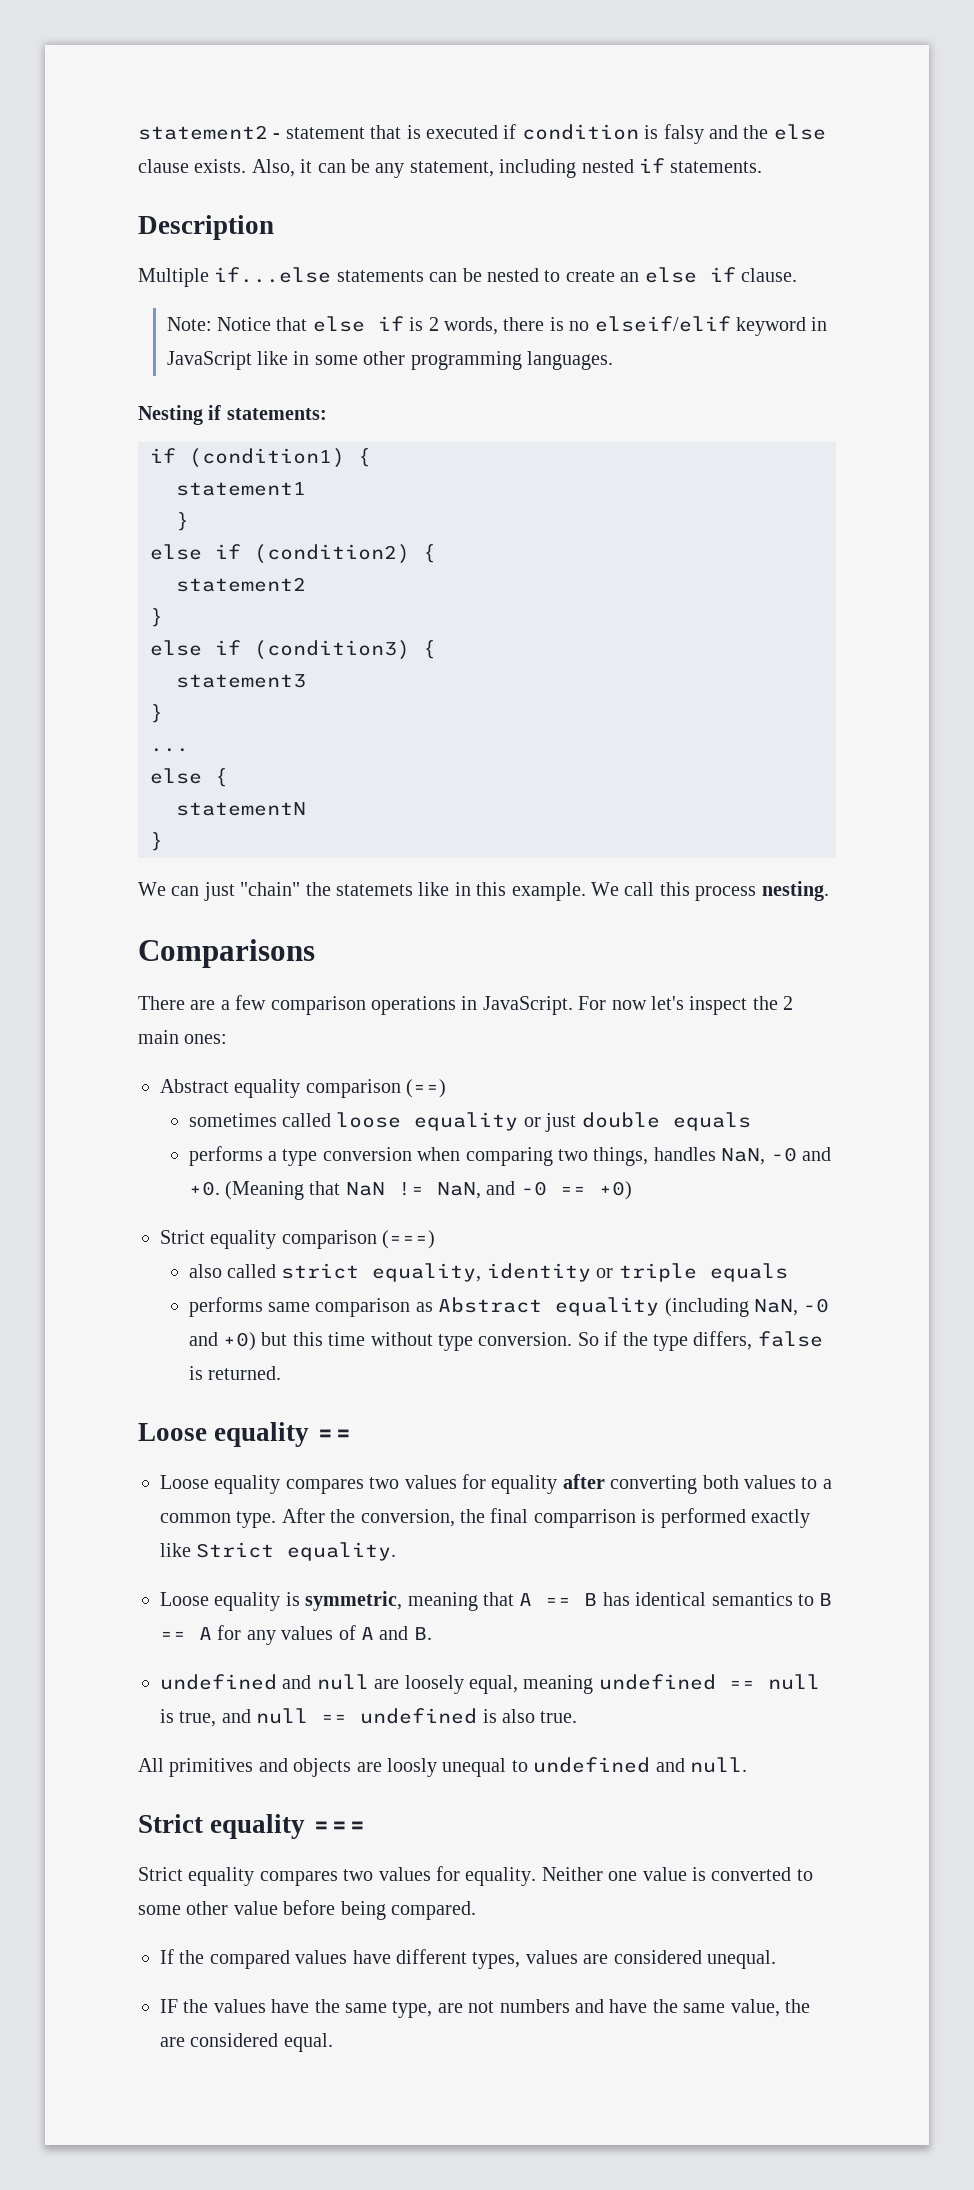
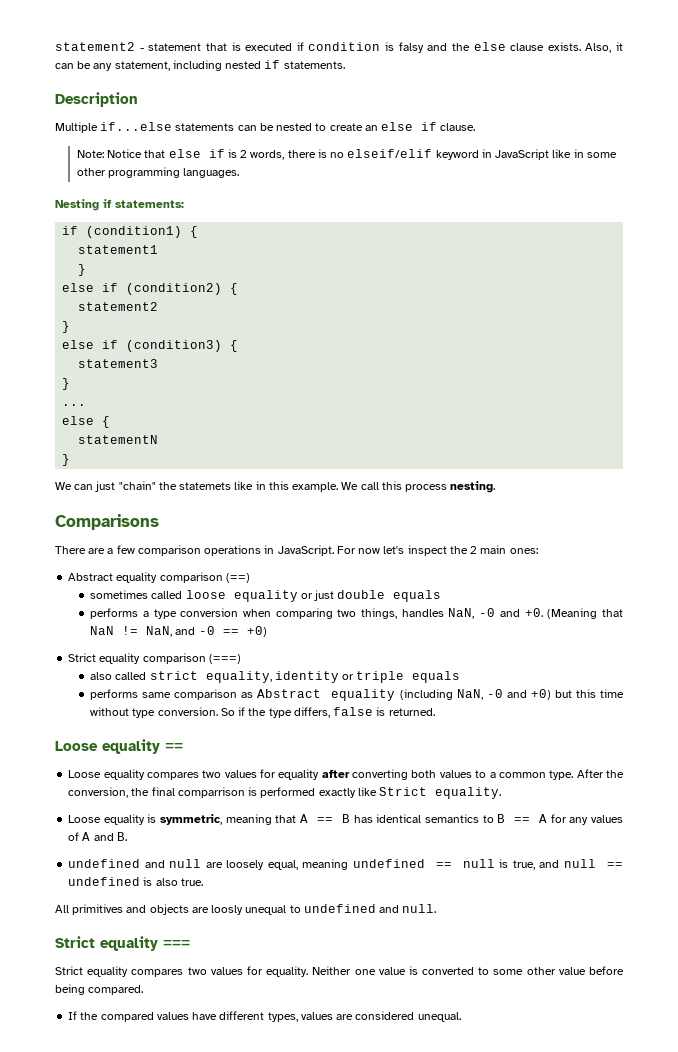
[160,1999,810,2018] [160,2033,333,2052] // IF the values have the same type, are not numbers and have the same value, the are considered equal. -> (461, 1017) none

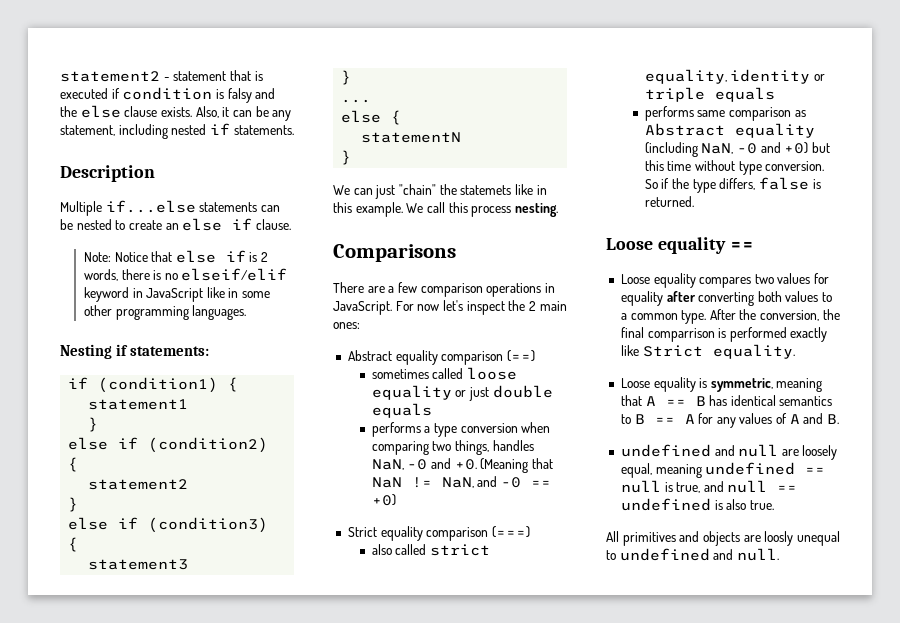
[55,936,190,951] [55,966,624,977] [55,984,144,995] [68,1011,461,1022] // Strict equality === // Strict equality compares two values for equality. Neither one value is converted to some other value before being compared. // If the compared values have different types, values are considered unequal. -> (779, 554) none

